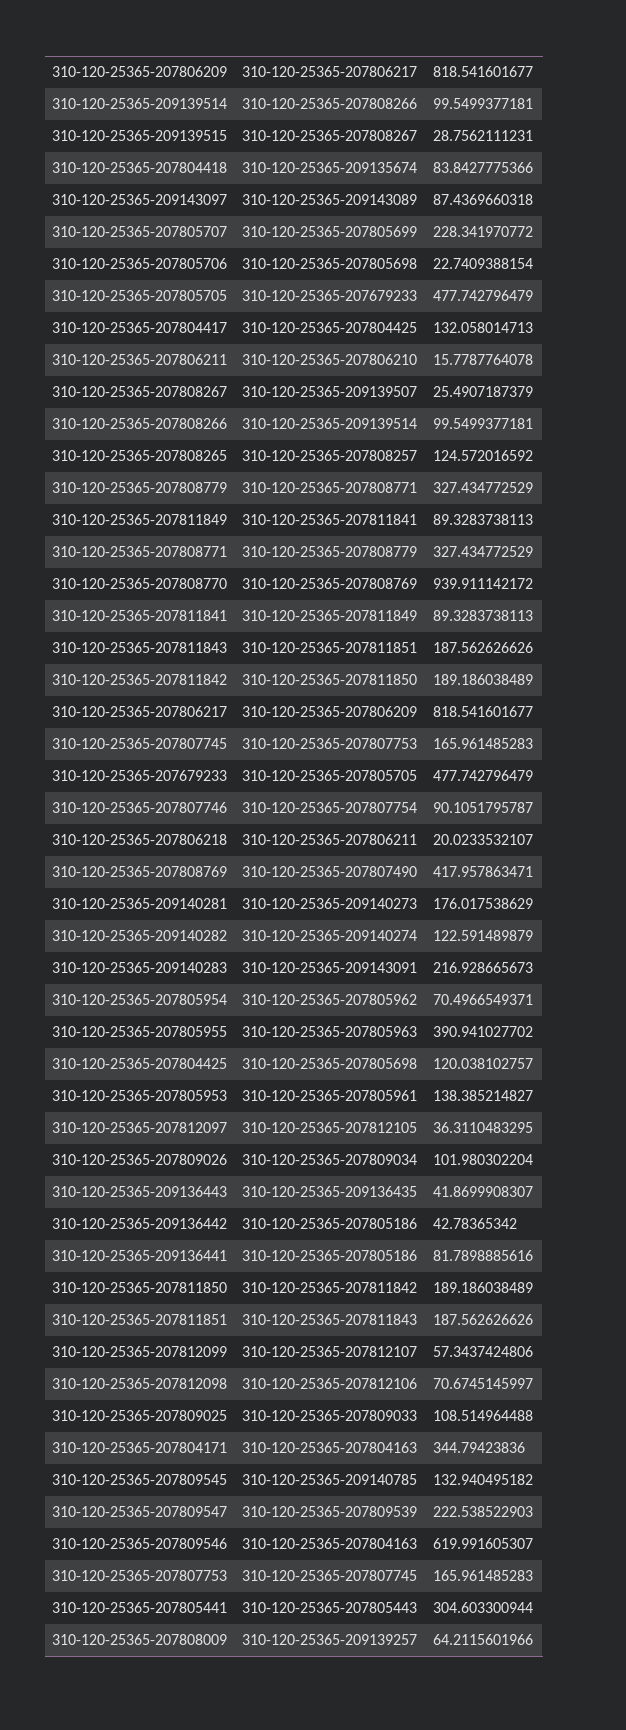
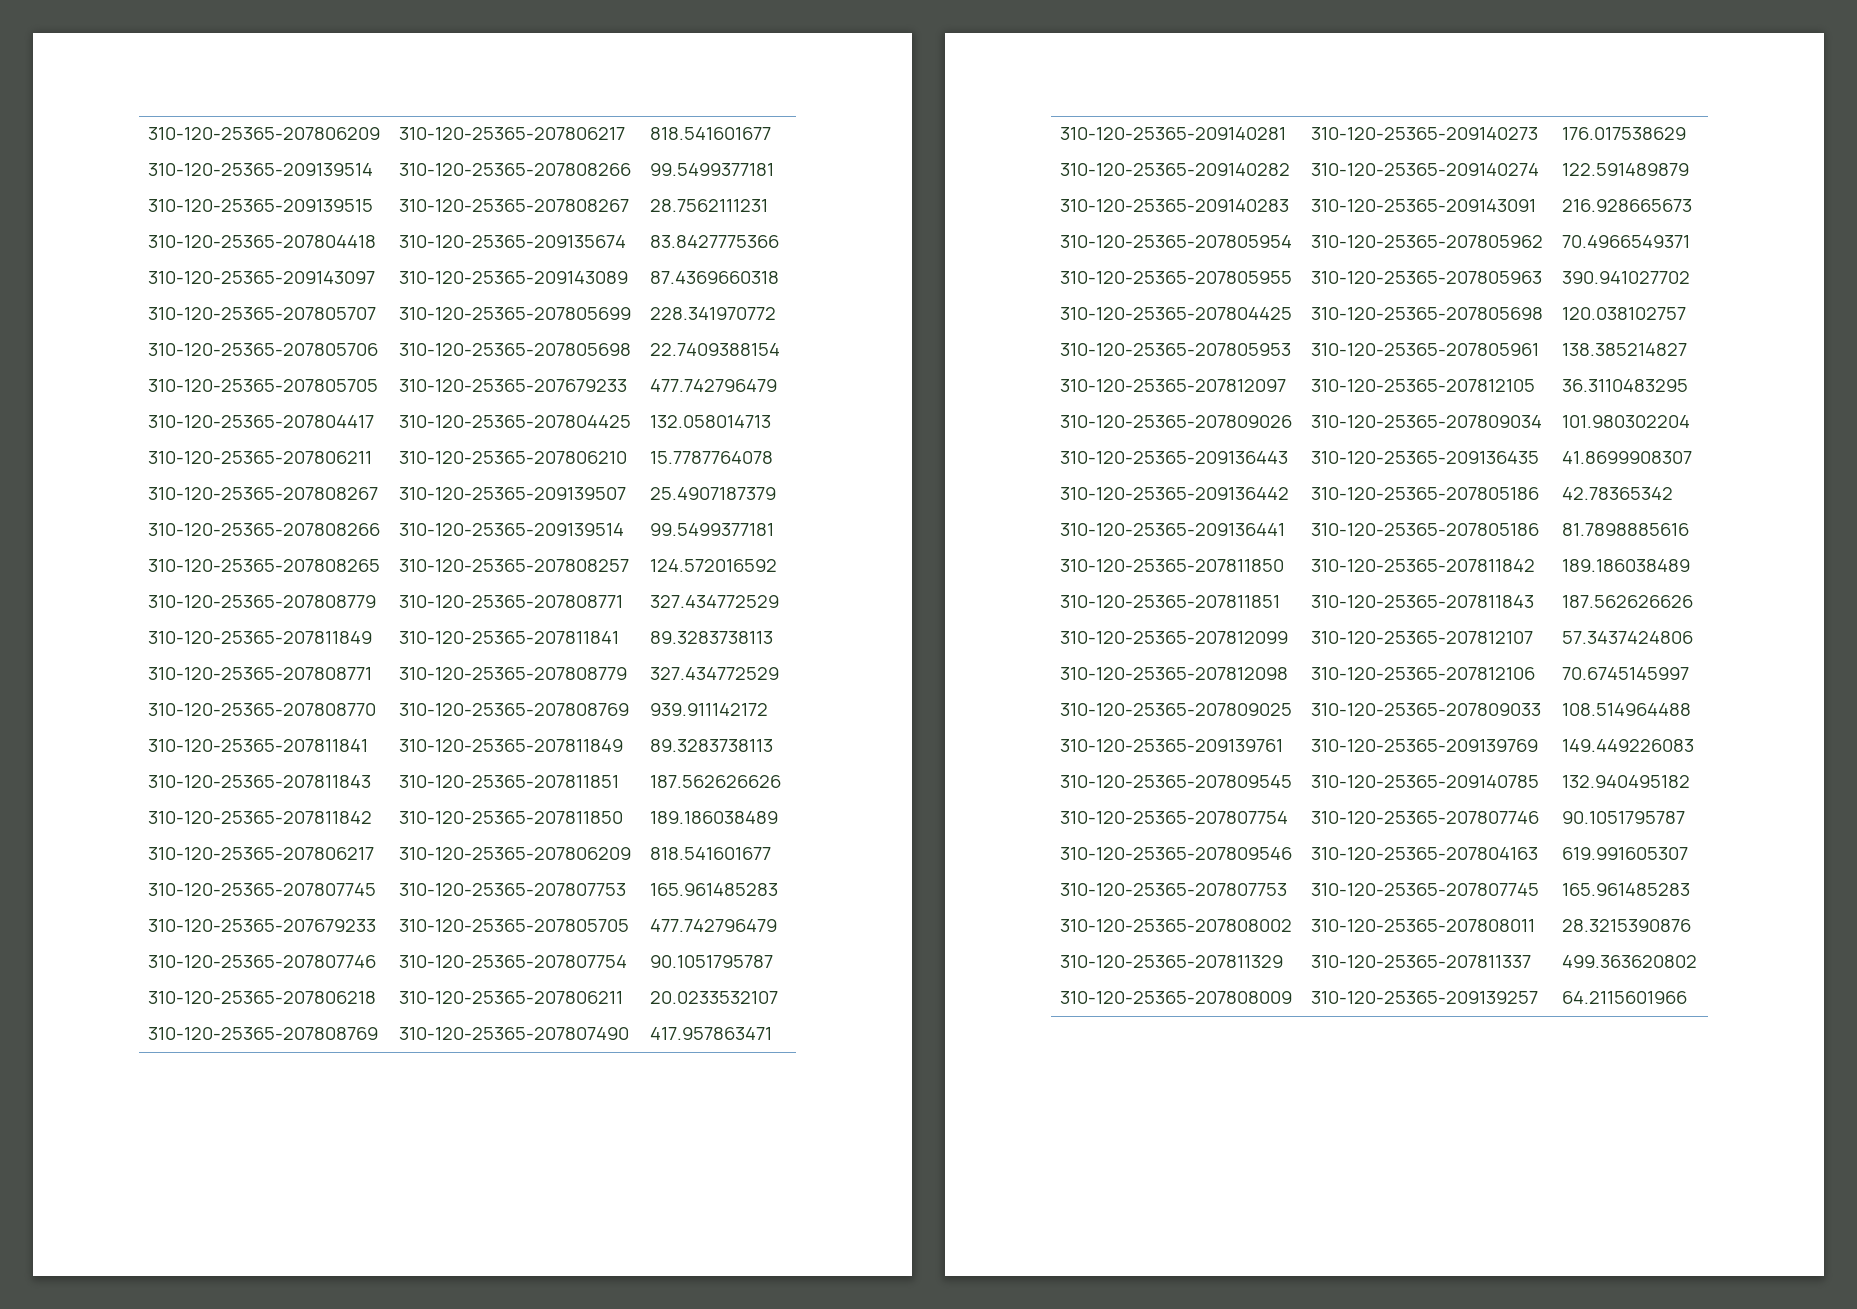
[52,1442,228,1453] [242,1442,418,1453] [433,1442,526,1453] 310-120-25365-207804171 | 310-120-25365-207804163 | 344.79423836 -> [1060,739,1284,752] [1311,739,1539,752] [1562,739,1695,752] 310-120-25365-209139761 | 310-120-25365-209139769 | 149.449226083
[52,1506,228,1517] [242,1506,418,1517] [433,1506,534,1517] 310-120-25365-207809547 | 310-120-25365-207809539 | 222.538522903 -> [1060,811,1289,824] [1311,811,1540,824] [1562,811,1686,824] 310-120-25365-207807754 | 310-120-25365-207807746 | 90.1051795787
[52,1602,228,1613] [242,1602,418,1613] [433,1602,534,1613] 310-120-25365-207805441 | 310-120-25365-207805443 | 304.603300944 -> [1060,919,1293,932] [1311,919,1536,932] [1562,919,1692,932] [1060,955,1284,968] [1311,955,1532,968] [1562,955,1698,968] 310-120-25365-207808002 | 310-120-25365-207808011 | 28.3215390876 // 310-120-25365-207811329 | 310-120-25365-207811337 | 499.363620802

